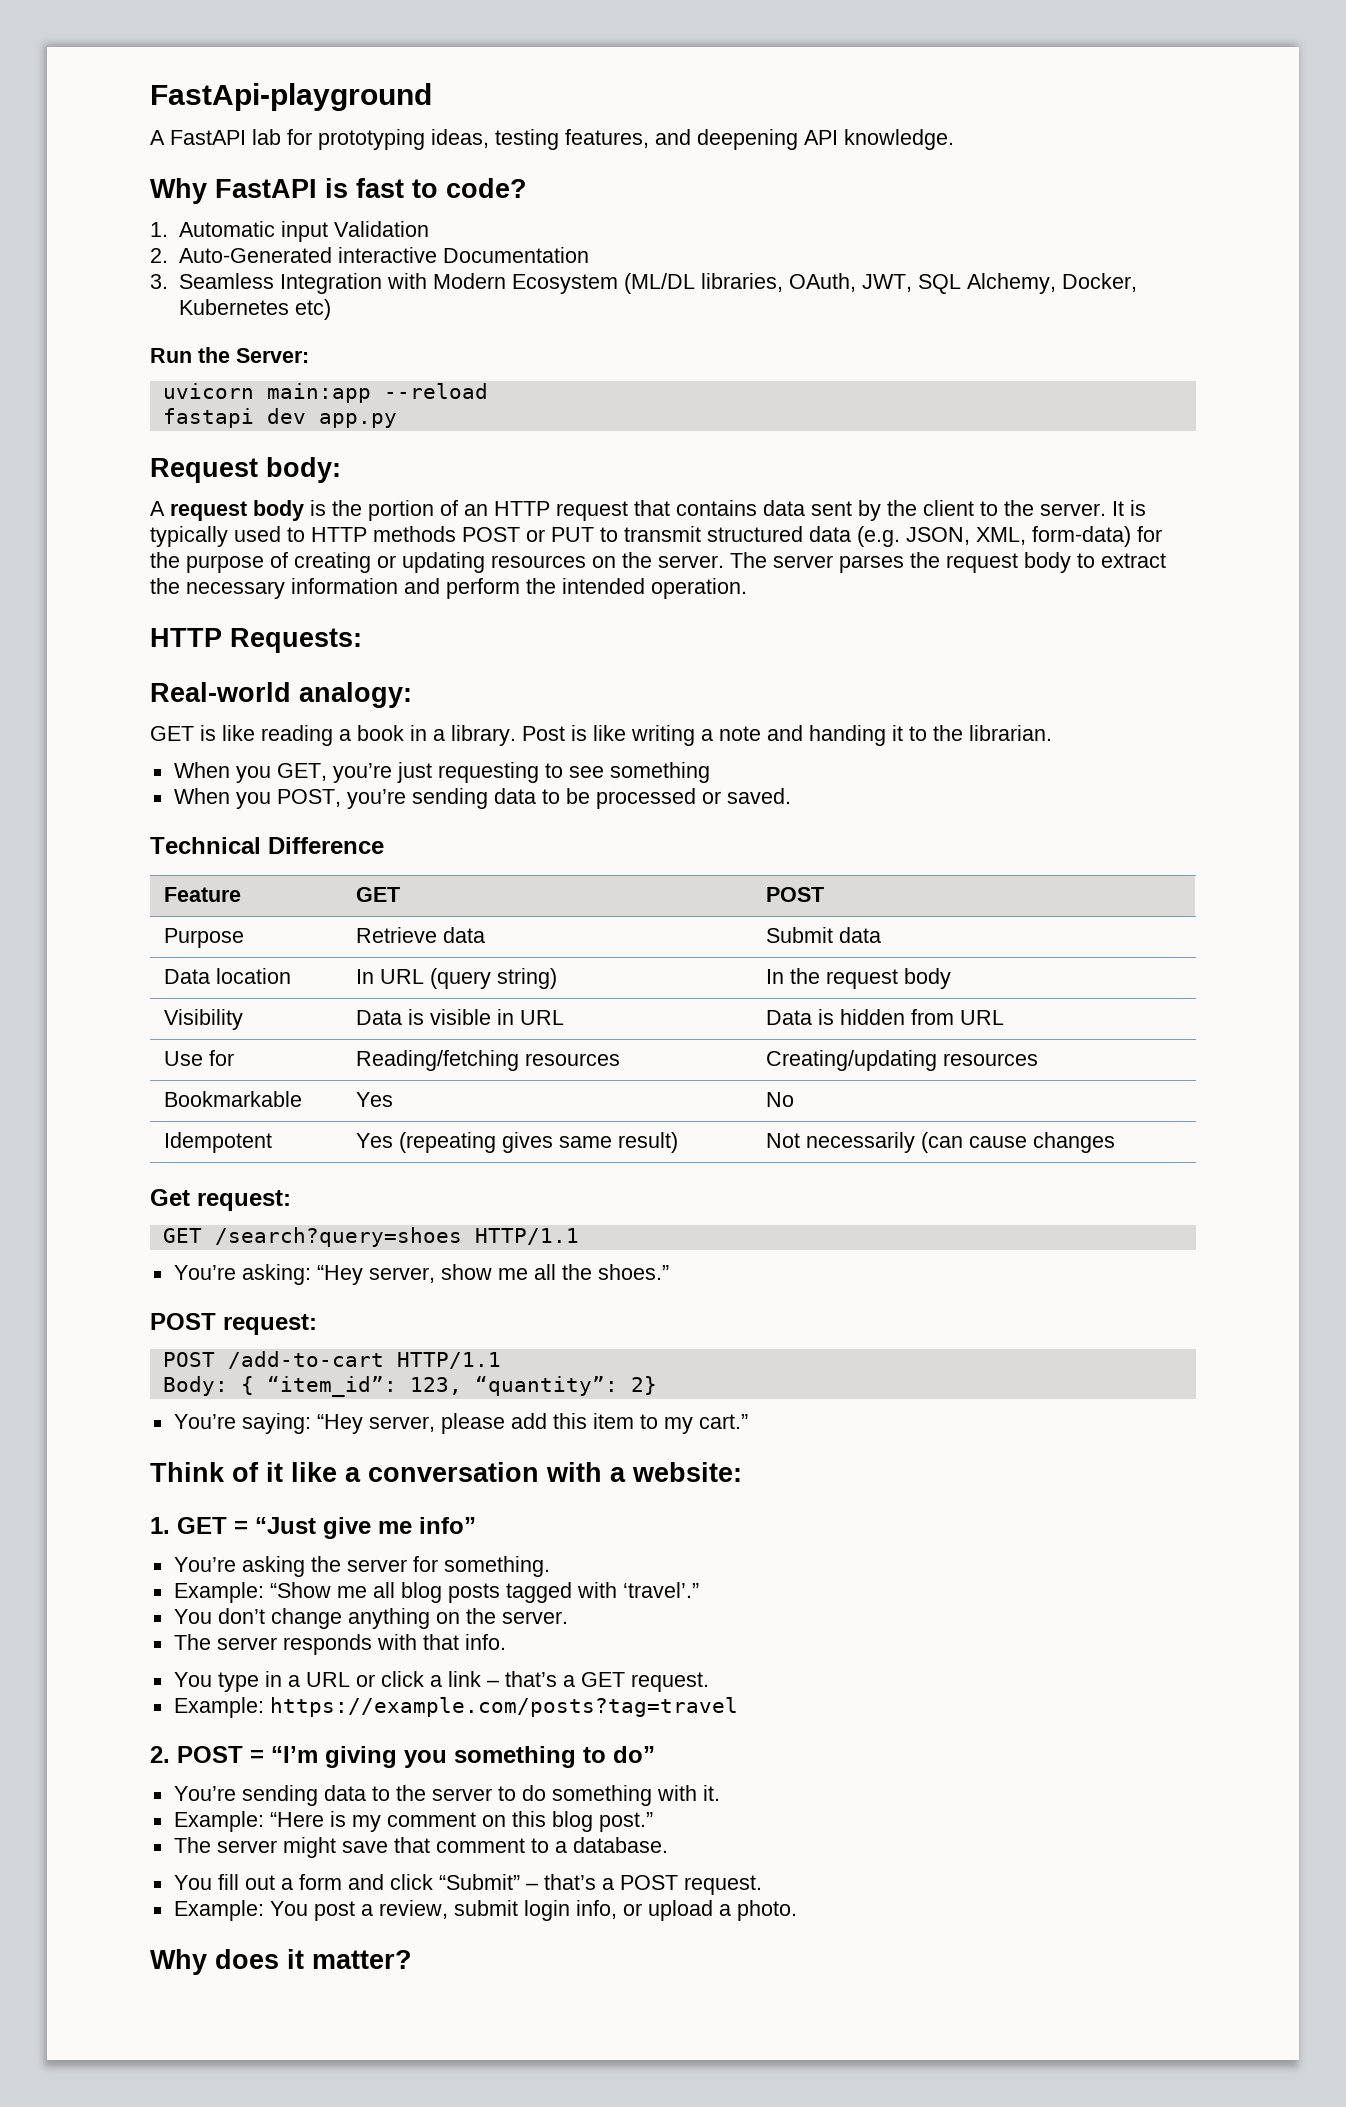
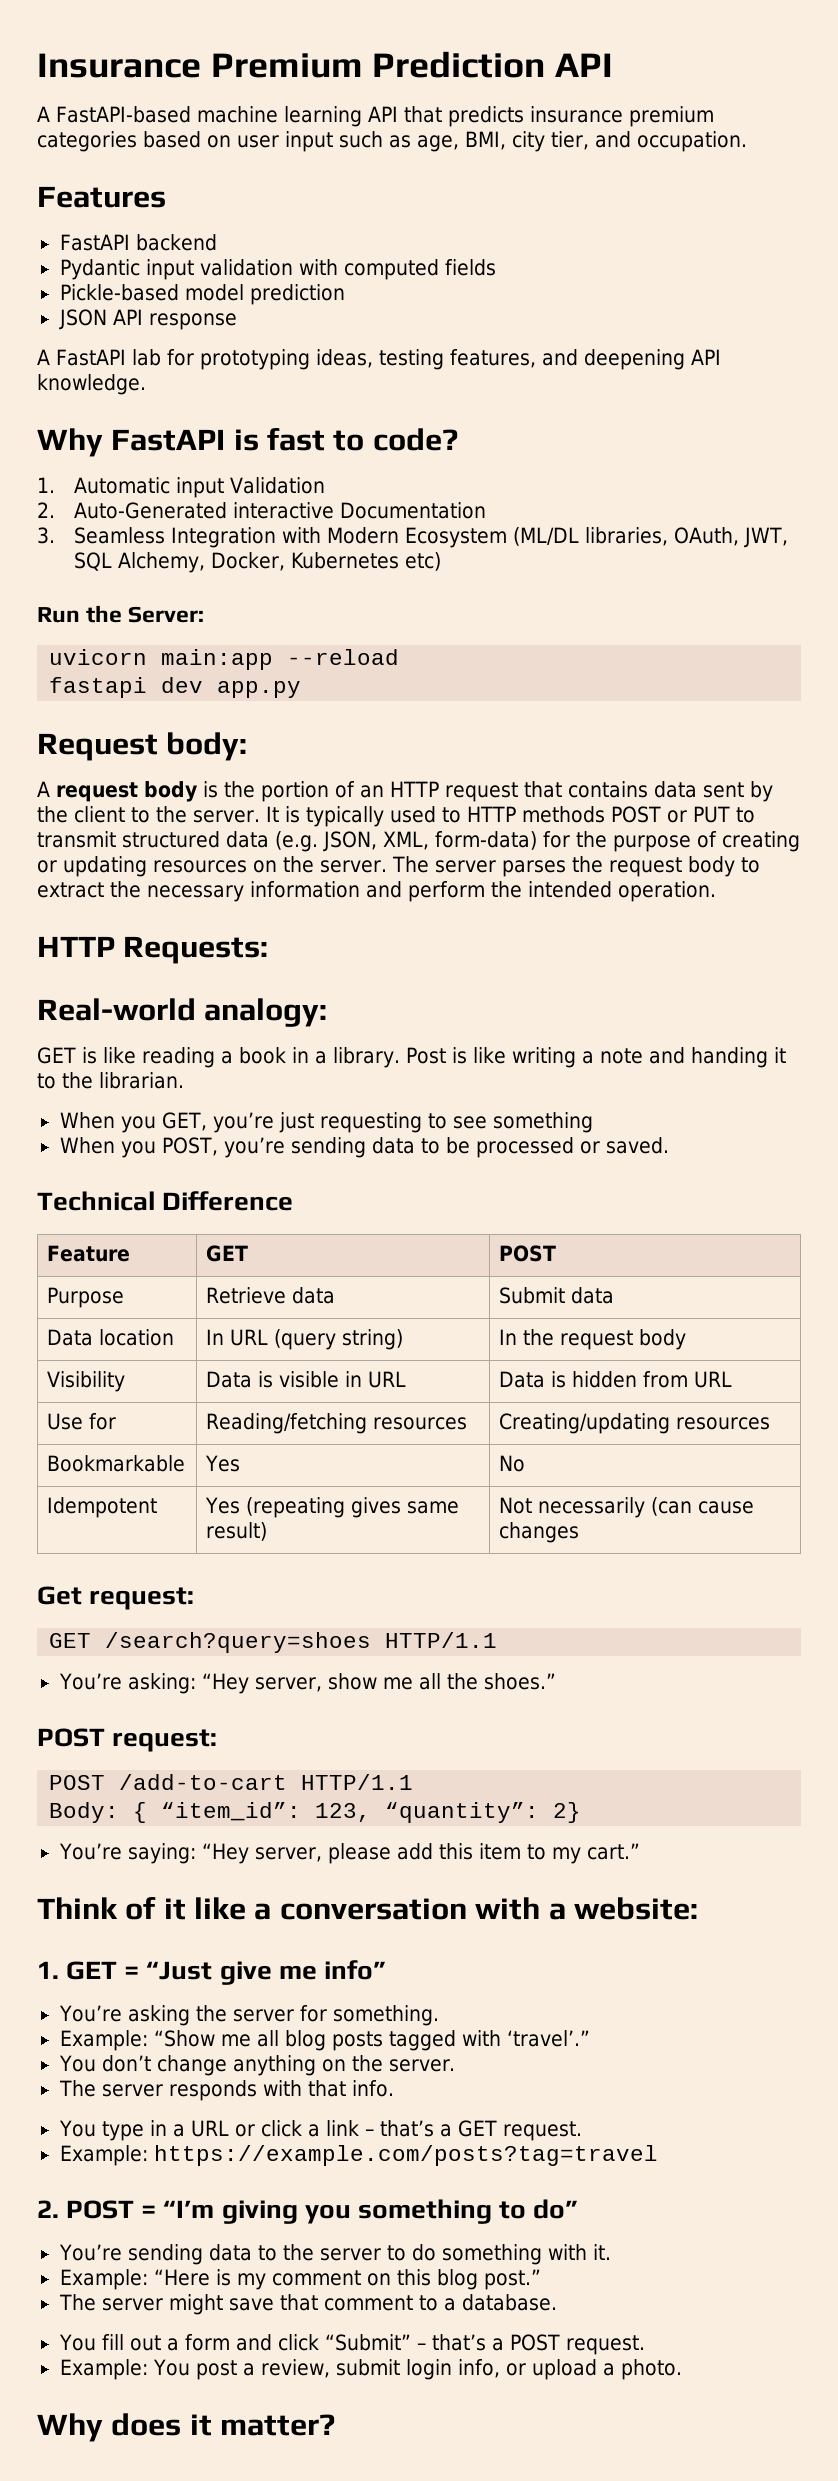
[150,83,432,111] FastApi-playground -> [37,51,614,78] [37,106,714,127] [37,131,747,152] [37,186,166,208] [59,234,217,251] [59,259,496,280] [59,284,345,305] [58,309,237,330] Insurance Premium Prediction API // A FastAPI-based machine learning API that predicts insurance premium categories based on user input such as age, BMI, city tier, and occupation. // Features // FastAPI backend // Pydantic input validation with computed fields // Pickle-based model prediction // JSON API response

